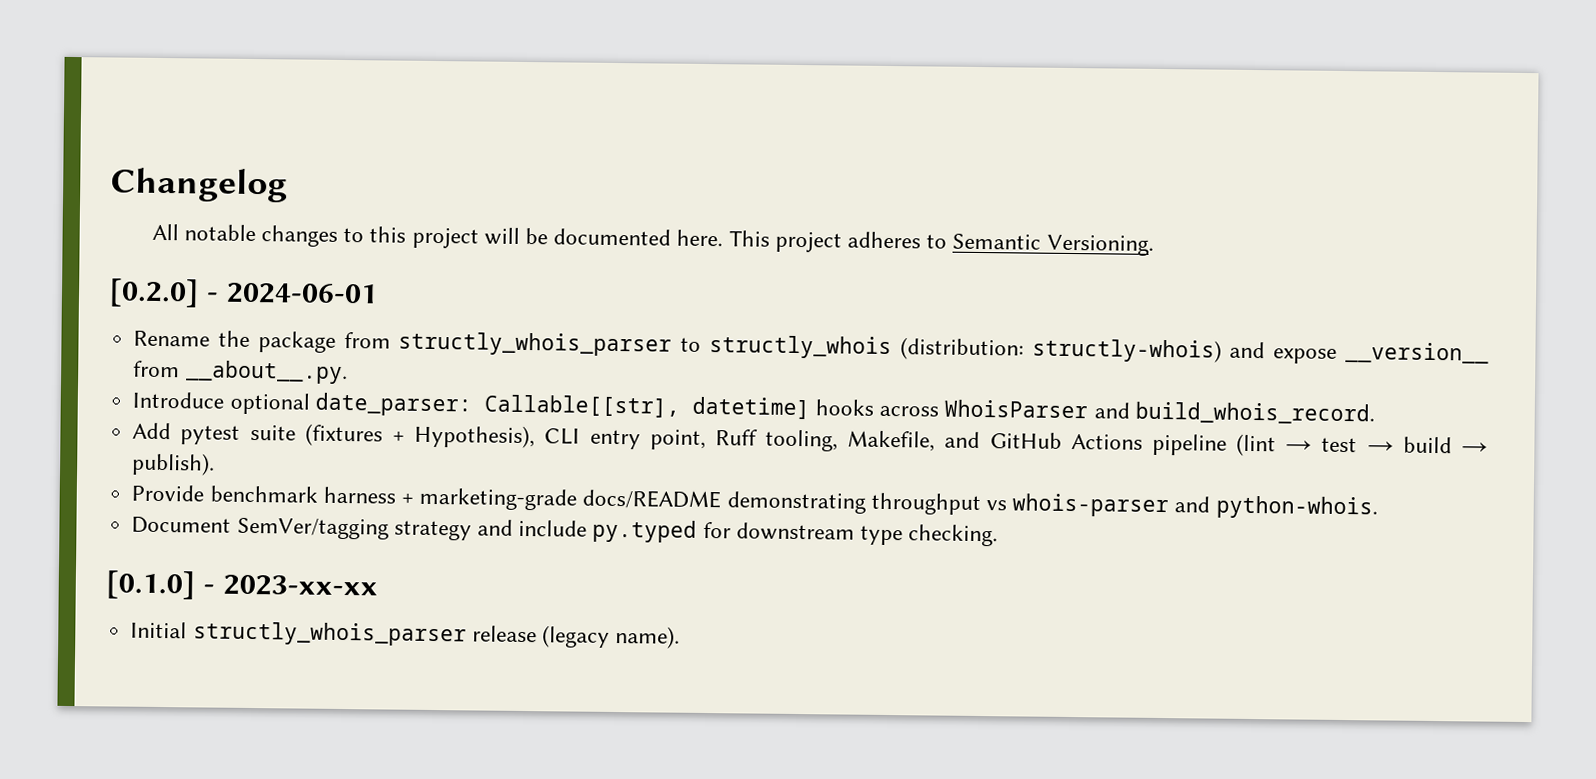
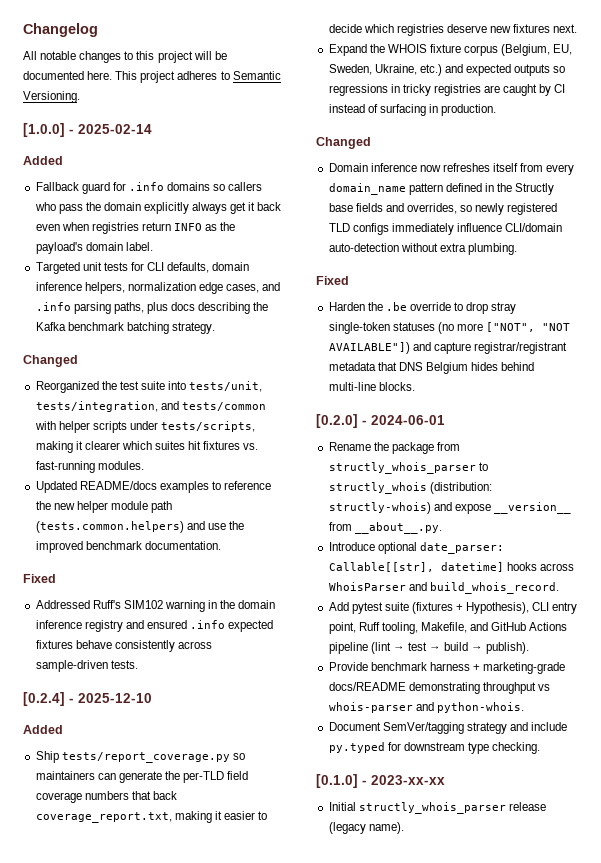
(1154, 245) none -> [23,123,152,137] [23,156,63,165] [35,182,263,194] [34,202,282,214] [35,222,236,234] [35,242,153,254] [35,262,250,274] [35,282,281,294] [35,302,269,314] [35,322,215,334] [23,355,78,367] [35,381,263,393] [35,401,266,412] [34,421,256,433] [35,441,259,453] [35,461,144,473] [35,481,272,493] [35,501,173,513] [35,521,244,533] [35,541,221,553] [23,574,56,583] [35,600,276,612] [35,620,274,632] [35,640,212,652] [35,660,138,672] [23,692,152,706] [23,725,63,734] [35,751,245,763] [35,771,249,783] [35,791,177,803] [35,811,268,823] [328,24,578,36] [328,44,573,56] [328,64,566,76] [328,84,566,96] [328,104,497,116] [316,137,371,149] [328,163,575,175] [328,183,555,195] [328,203,558,215] [328,223,563,235] [328,243,517,255] [316,276,349,285] [328,302,517,314] [328,322,571,334] [328,342,567,354] [328,362,535,374] [328,382,415,391] // [1.0.0] - 2025-02-14 // Added // Fallback guard for .info domains so callers who pass the domain explicitly always get it back even when registries return INFO as the payload's domain label. // Targeted unit tests for CLI defaults, domain inference helpers, normalization edge cases, and .info parsing paths, plus docs describing the Kafka benchmark batching strategy. // Changed // Reorganized the test suite into tests/unit, tests/integration, and tests/common with helper scripts under tests/scripts, making it clearer which suites hit fixtures vs. fast-running modules. // Updated README/docs examples to reference the new helper module path (tests.common.helpers) and use the improved benchmark documentation. // Fixed // Addressed Ruff's SIM102 warning in the domain inference registry and ensured .info expected fixtures behave consistently across sample-driven tests. // [0.2.4] - 2025-12-10 // Added // Ship tests/report_coverage.py so maintainers can generate the per-TLD field coverage numbers that back coverage_report.txt, making it easier to decide which registries deserve new fixtures next. // Expand the WHOIS fixture corpus (Belgium, EU, Sweden, Ukraine, etc.) and expected outputs so regressions in tricky registries are caught by CI instead of surfacing in production. // Changed // Domain inference now refreshes itself from every domain_name pattern defined in the Structly base fields and overrides, so newly registered TLD configs immediately influence CLI/domain auto-detection without extra plumbing. // Fixed // Harden the .be override to drop stray single-token statuses (no more ["NOT", "NOT AVAILABLE"]) and capture registrar/registrant metadata that DNS Belgium hides behind multi-line blocks.

